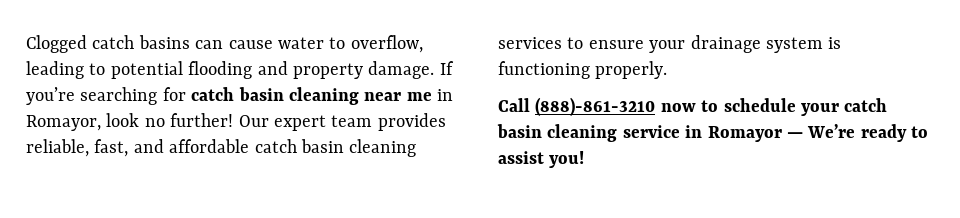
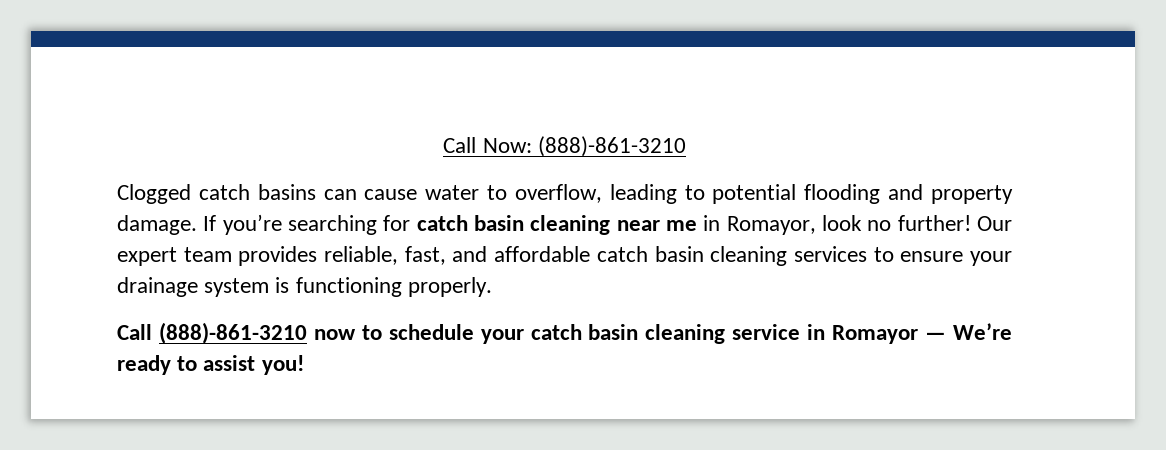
(26, 44) none -> [443,136,686,157] Call Now: (888)-861-3210 //

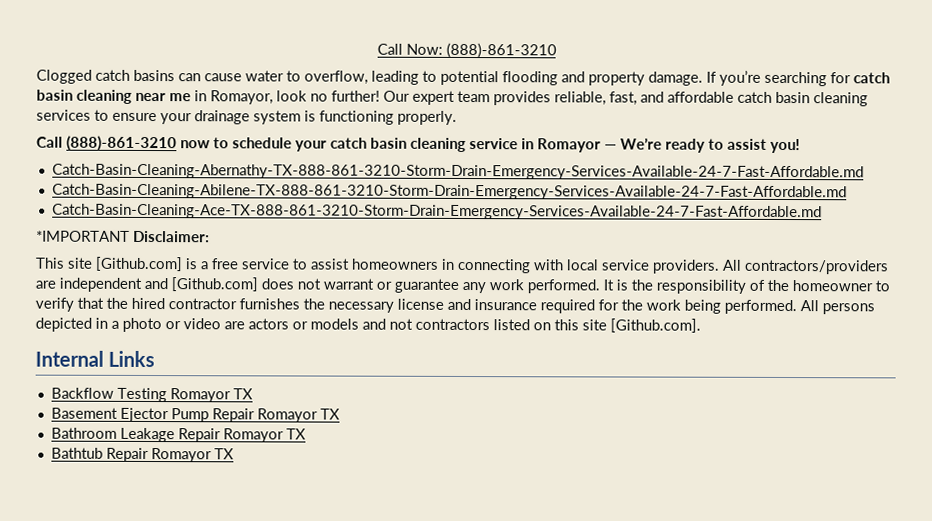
(304, 365) none -> [51,163,864,181] [51,183,847,201] [51,203,822,221] [36,230,210,243] [35,256,889,275] [35,277,890,294] [35,297,875,315] [35,317,701,333] [35,350,156,368] [50,387,253,403] [50,407,340,423] [50,427,306,443] [50,447,234,463] // Catch-Basin-Cleaning-Abernathy-TX-888-861-3210-Storm-Drain-Emergency-Services-Available-24-7-Fast-Affordable.md // Catch-Basin-Cleaning-Abilene-TX-888-861-3210-Storm-Drain-Emergency-Services-Available-24-7-Fast-Affordable.md // Catch-Basin-Cleaning-Ace-TX-888-861-3210-Storm-Drain-Emergency-Services-Available-24-7-Fast-Affordable.md // *IMPORTANT Disclaimer: // This site [Github.com] is a free service to assist homeowners in connecting with local service providers. All contractors/providers are independent and [Github.com] does not warrant or guarantee any work performed. It is the responsibility of the homeowner to verify that the hired contractor furnishes the necessary license and insurance required for the work being performed. All persons depicted in a photo or video are actors or models and not contractors listed on this site [Github.com]. // Internal Links // Backflow Testing Romayor TX // Basement Ejector Pump Repair Romayor TX // Bathroom Leakage Repair Romayor TX // Bathtub Repair Romayor TX

